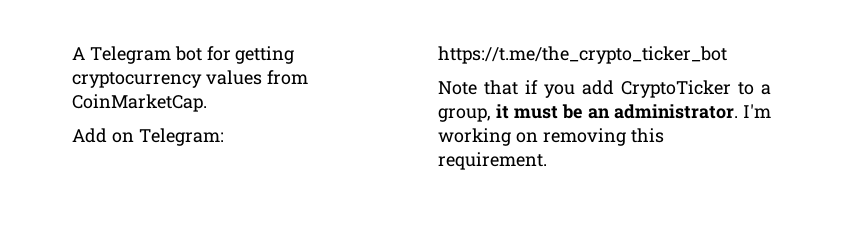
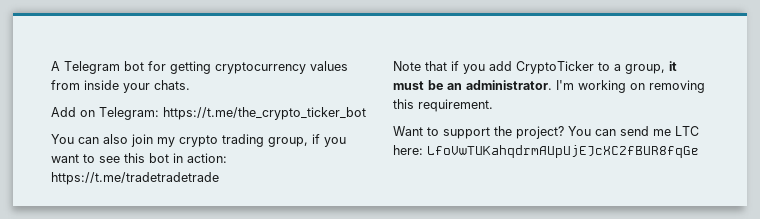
[72,94,207,112] CoinMarketCap. -> [84,80,190,93] inside your chats.
(727, 55) none -> [51,134,346,147] [51,153,227,163] [51,172,219,185] // You can also join my crypto trading group, if you want to see this bot in action: https://t.me/tradetradetrade
(547, 161) none -> [393,126,699,139] [393,145,699,158] // Want to support the project? You can send me LTC here: LfoVwTUKahqdrmAUpUjEJcXC2fBUR8fqGe

